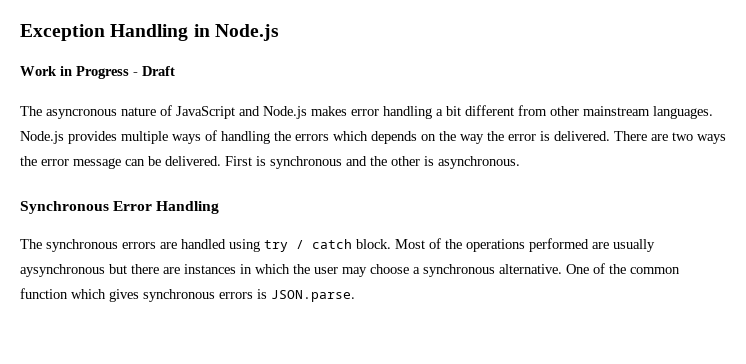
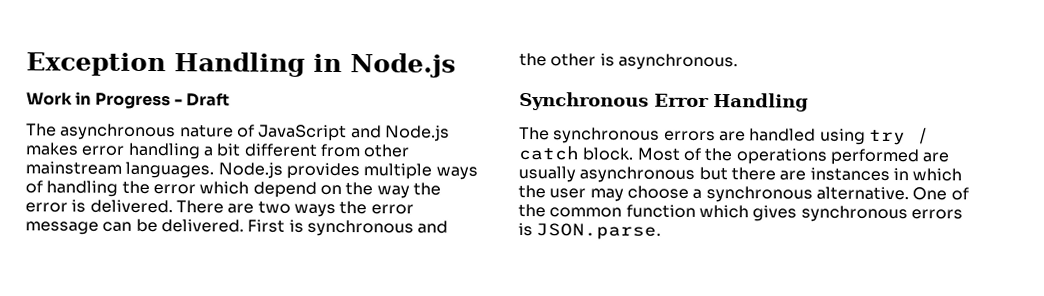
[46,109,117,119] asyncronous -> [60,123,177,141] asynchronous
[295,131,417,144] errors which depends -> [152,181,317,198] error which depend
[20,264,105,277] aysynchronous -> [579,166,696,183] asynchronous

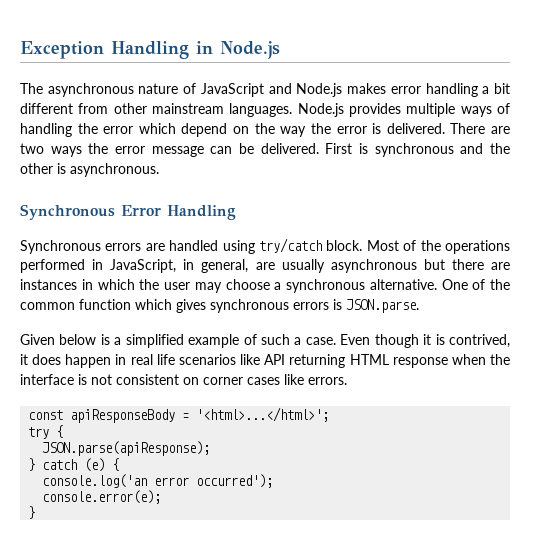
[26,91,231,110] // Work in Progress - Draft -> (280, 50) none
[519,126,661,144] The synchronous -> [20,240,101,254] Synchronous
[868,127,930,146] [518,144,580,161] try / catch -> [259,238,322,253] try/catch
(919, 157) none -> [92,259,249,273] in JavaScript, in general,
(662, 231) none -> [20,334,511,348] [20,354,510,368] [20,374,347,385] [28,407,330,423] [28,425,64,439] [42,441,211,456] [28,458,120,472] [42,474,274,488] [42,490,162,504] [28,506,36,519] // Given below is a simplified example of such a case. Even though it is contrived, it does happen in real life scenarios like API returning HTML response when the interface is not consistent on corner cases like errors. // const apiResponseBody = '<html>...</html>'; // try { // JSON.parse(apiResponse); // } catch (e) { // console.log('an error occurred'); // console.error(e); // }

